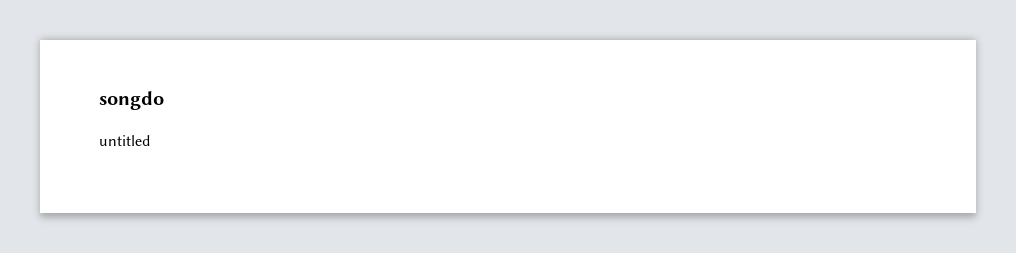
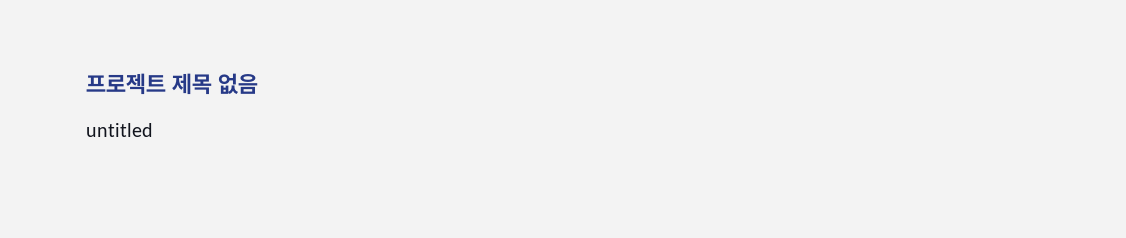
[99,91,164,110] songdo -> [86,73,259,95] 프로젝트 제목 없음

